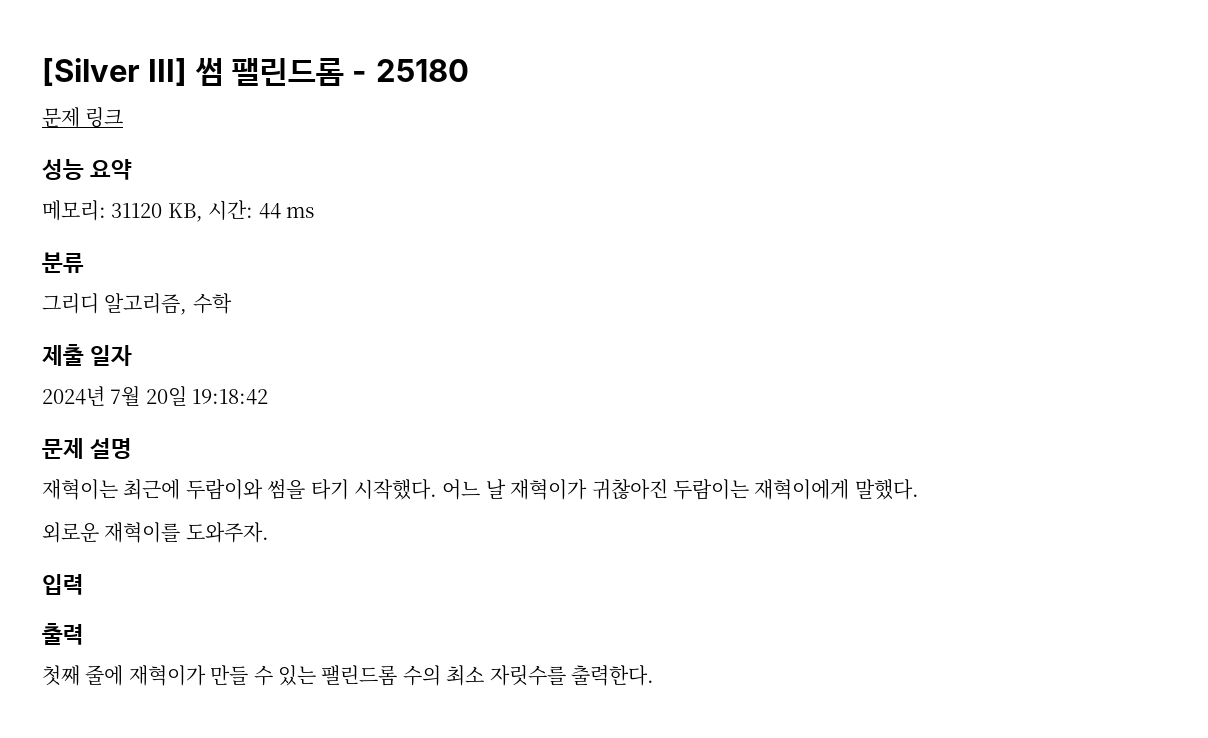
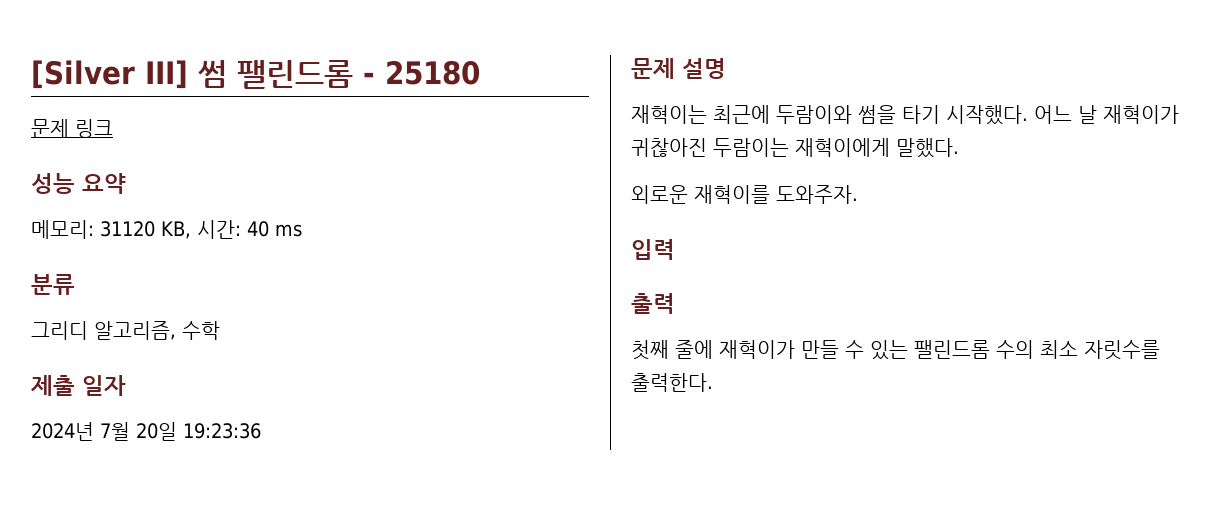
[258,203,281,219] 44 -> [247,221,269,237] 40
[192,389,269,405] 19:18:42 -> [183,423,261,439] 19:23:36

